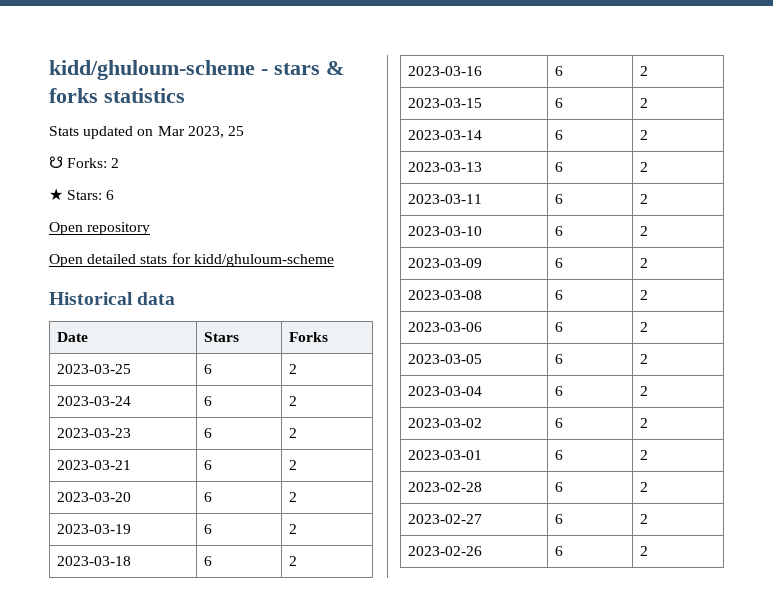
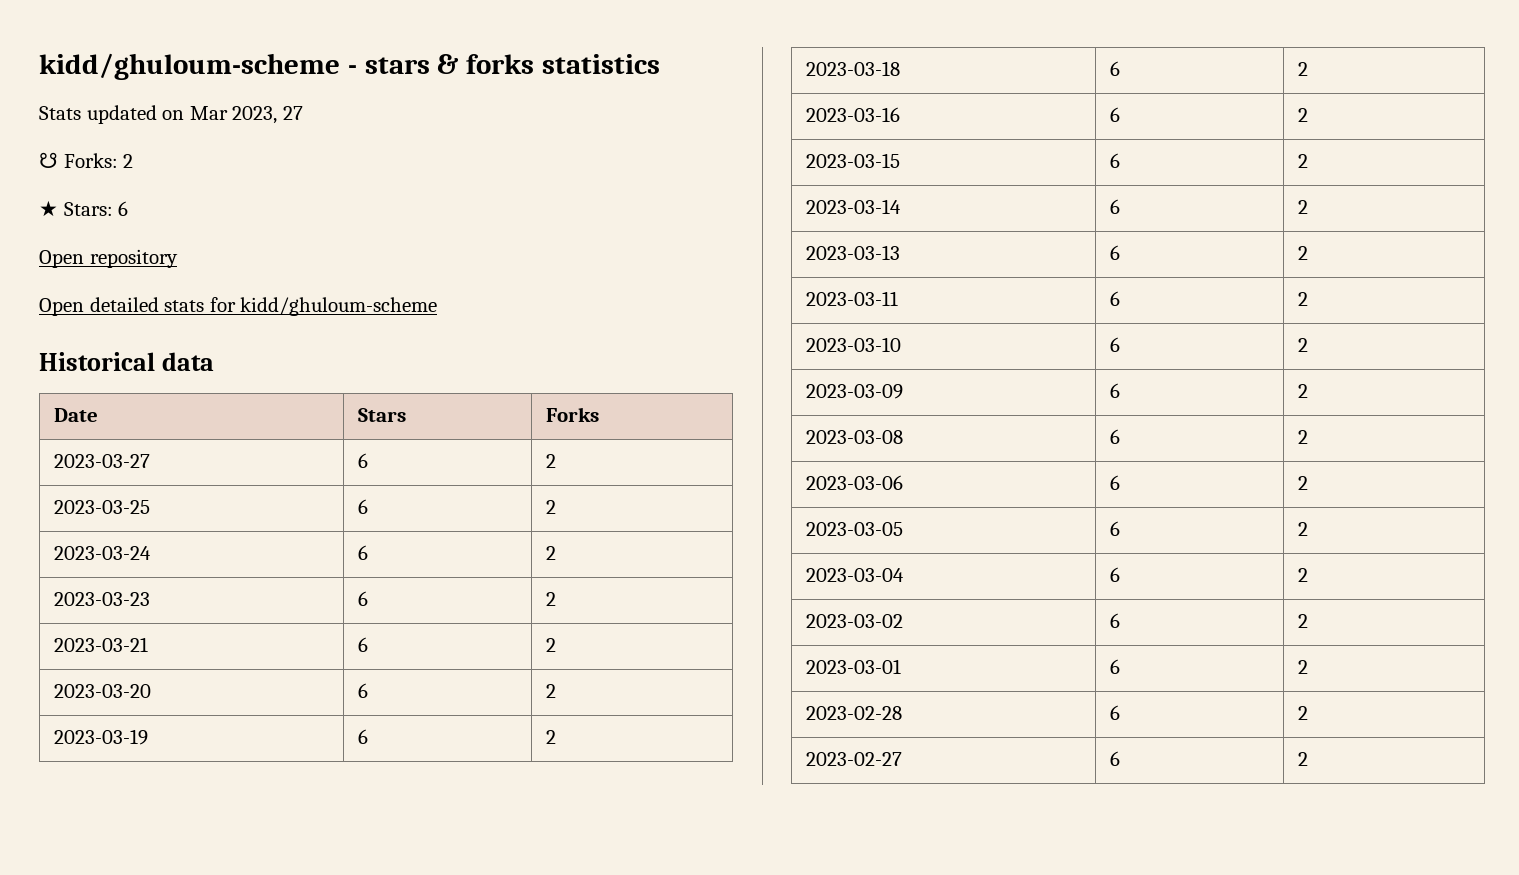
[227,126,244,136] 25 -> [282,106,303,120] 27
(329, 337) none -> [54,454,151,468] [358,453,369,468] [546,454,557,468] // 2023-03-27 | 6 | 2
[408,546,483,556] [555,546,564,556] [640,546,649,556] // 2023-02-26 | 6 | 2 -> (1309, 759) none

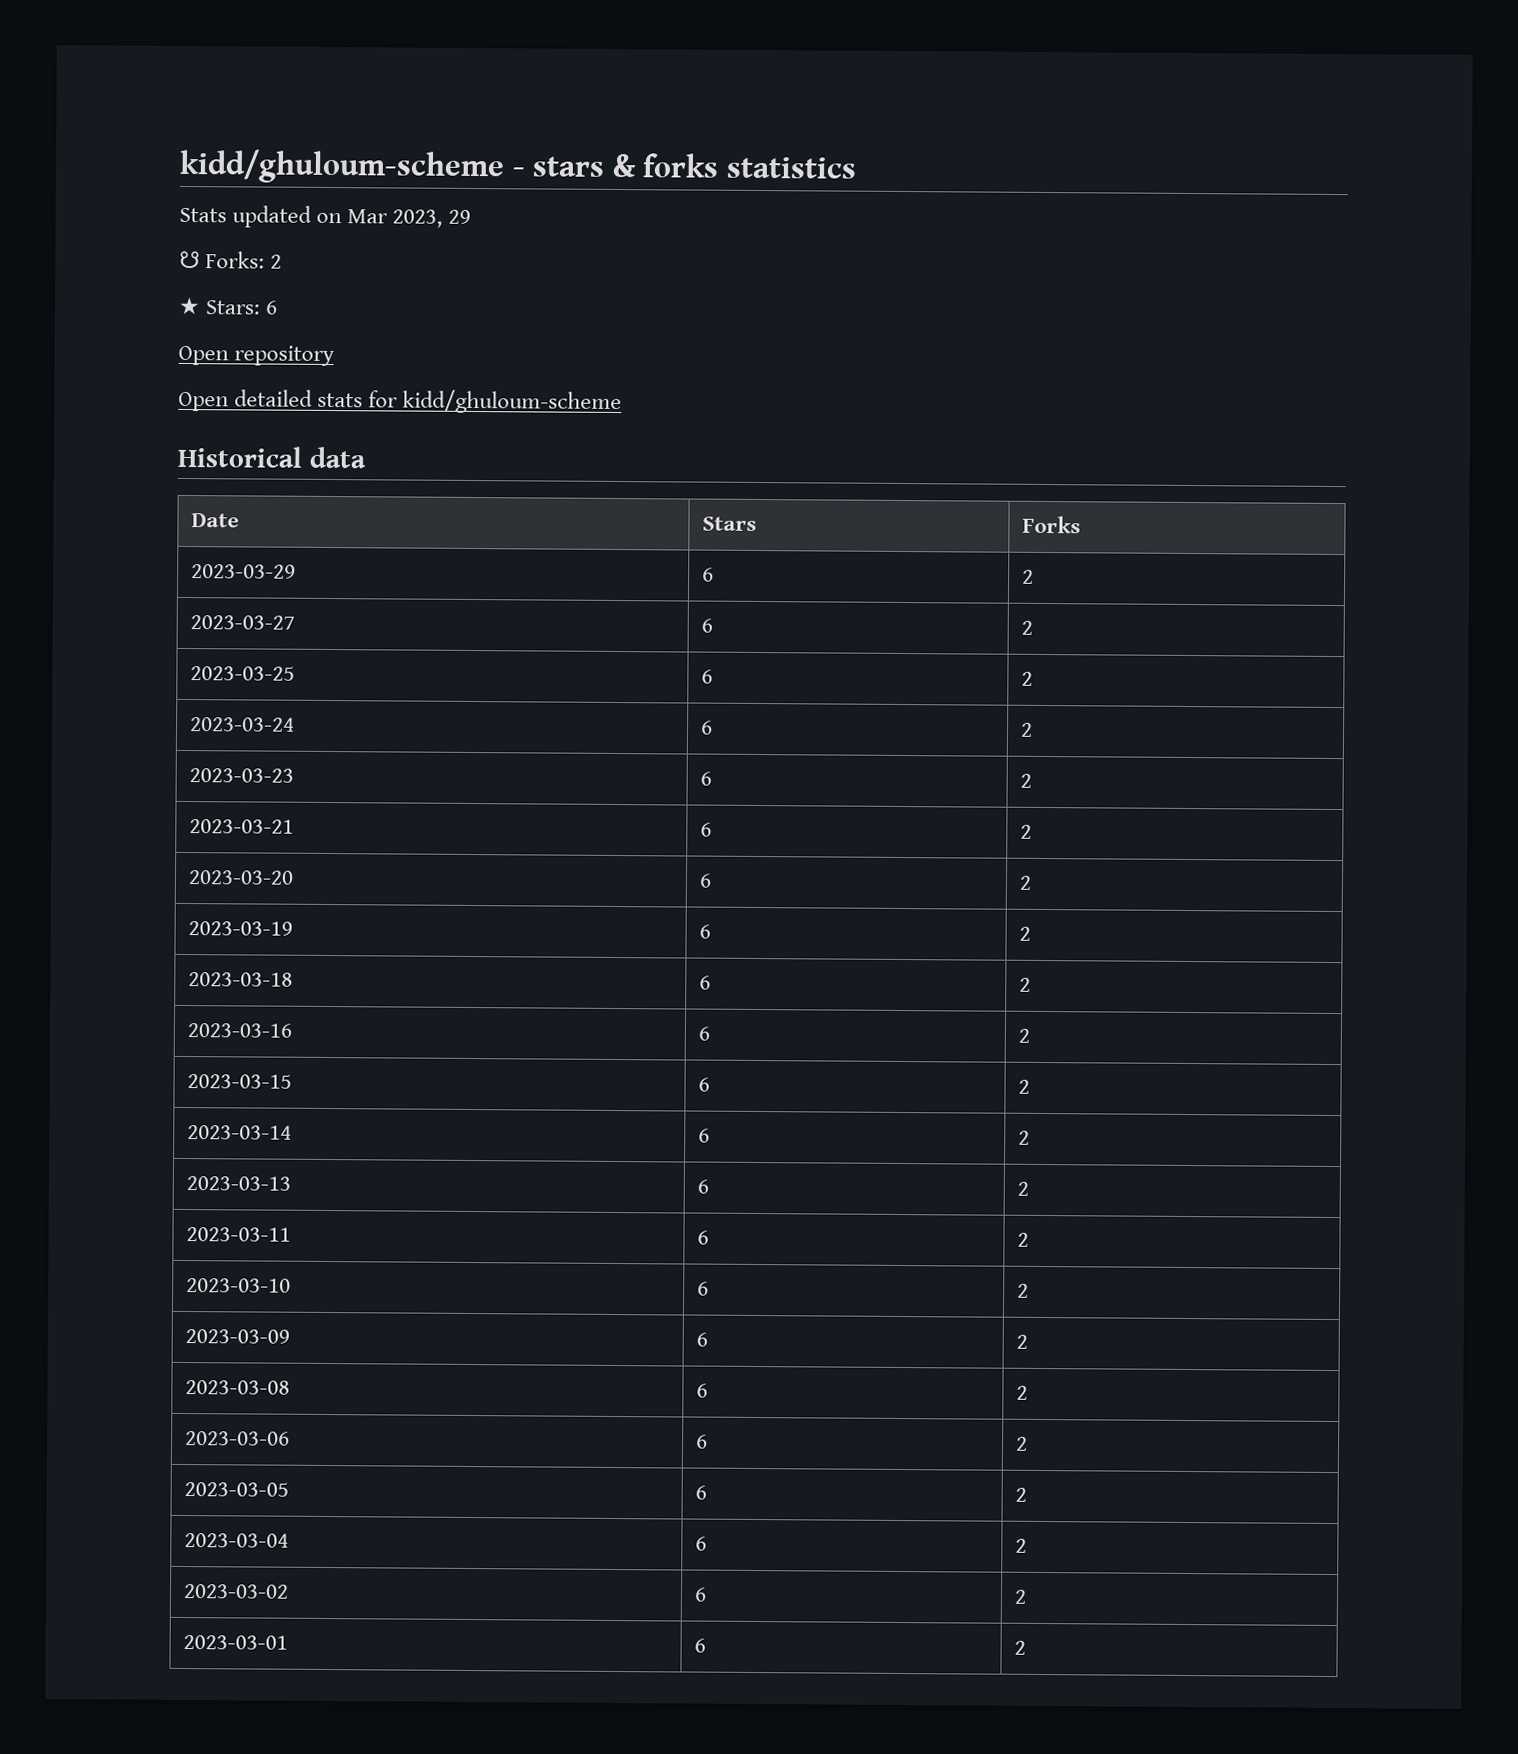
[282,106,303,120] 27 -> [448,209,472,224] 29
(600, 414) none -> [191,564,297,579] [702,567,715,582] [1022,569,1035,584] // 2023-03-29 | 6 | 2
[806,706,903,720] [1110,705,1121,720] [1298,706,1309,720] [806,752,903,766] [1110,751,1121,766] [1298,752,1309,766] // 2023-02-28 | 6 | 2 // 2023-02-27 | 6 | 2 -> (1027, 1647) none

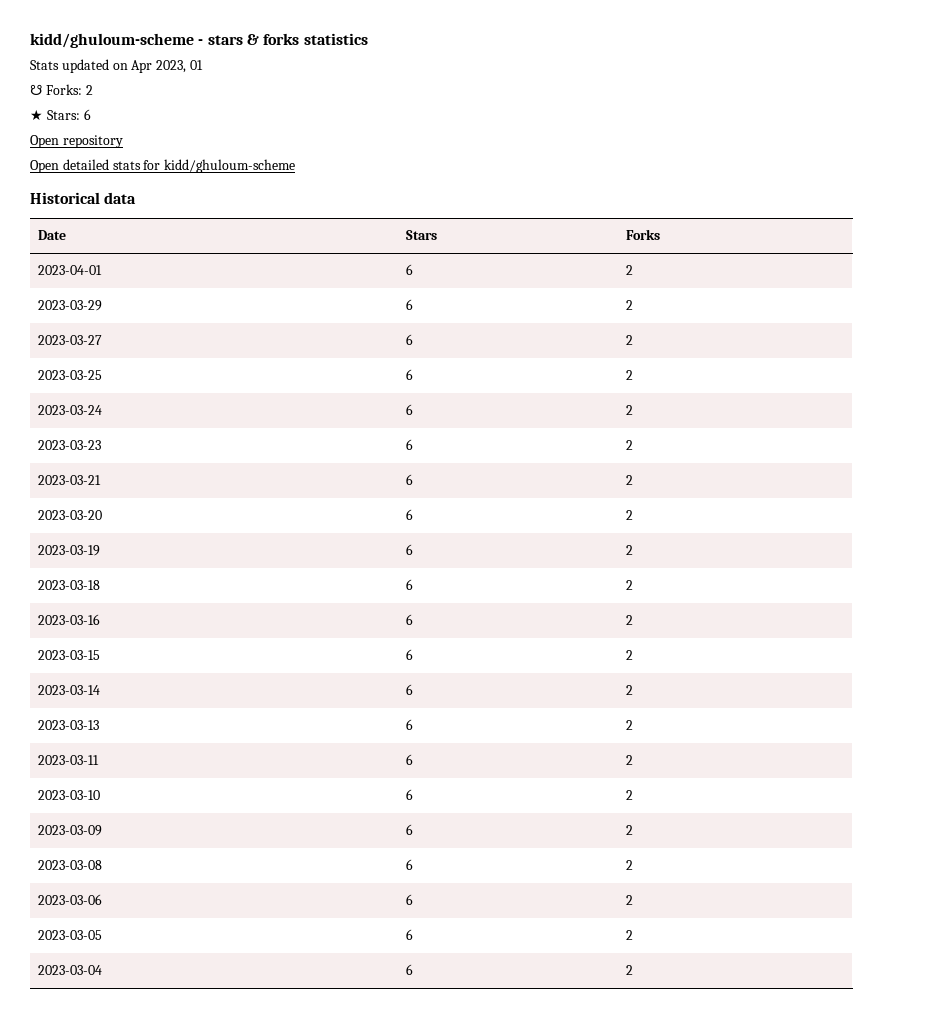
[347,209,472,228] Mar 2023, 29 -> [131,60,203,73] Apr 2023, 01
(1082, 524) none -> [38,265,103,275] [406,264,414,275] [626,265,634,275] // 2023-04-01 | 6 | 2
[183,1584,290,1599] [694,1587,708,1602] [1014,1589,1028,1604] [183,1635,289,1650] [694,1638,707,1653] [1014,1640,1027,1655] // 2023-03-02 | 6 | 2 // 2023-03-01 | 6 | 2 -> (634, 970) none

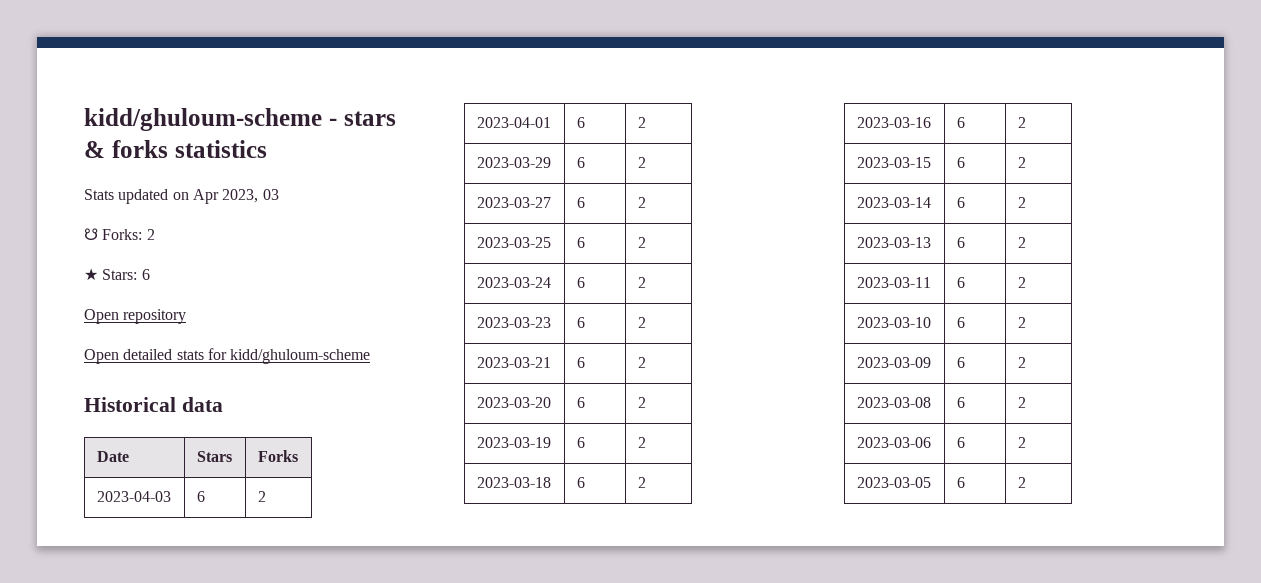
[189,60,203,70] 01 -> [262,189,279,200] 03
(661, 234) none -> [96,491,171,502] [196,491,205,502] [257,491,266,502] // 2023-04-03 | 6 | 2
[38,965,103,975] [406,964,414,975] [626,965,634,975] // 2023-03-04 | 6 | 2 -> (1026, 482) none

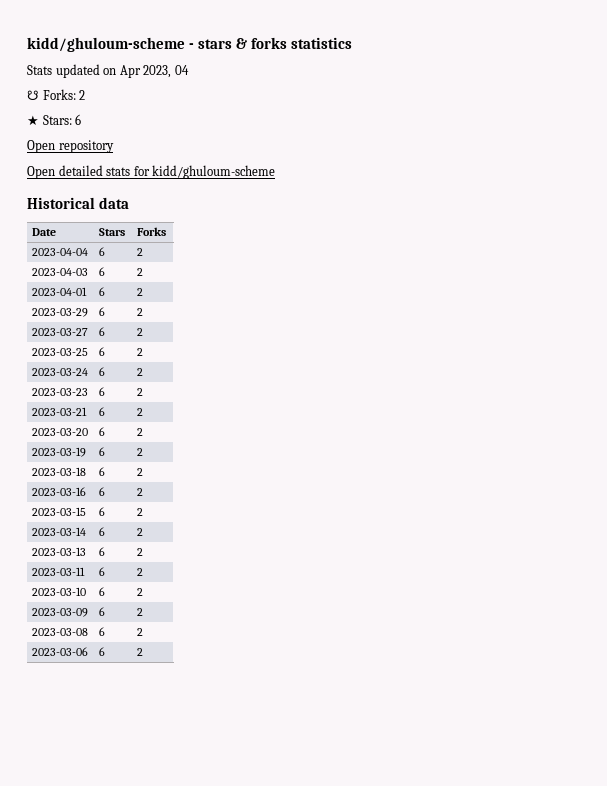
[262,189,279,200] 03 -> [174,65,189,75] 04
(298, 456) none -> [32,248,89,256] [99,247,106,256] [137,248,144,256] // 2023-04-04 | 6 | 2
[856,477,931,488] [956,477,965,488] [1017,477,1026,488] // 2023-03-05 | 6 | 2 -> (144, 652) none

